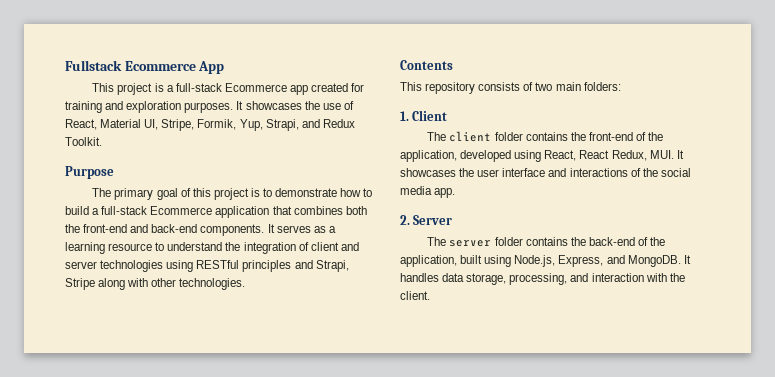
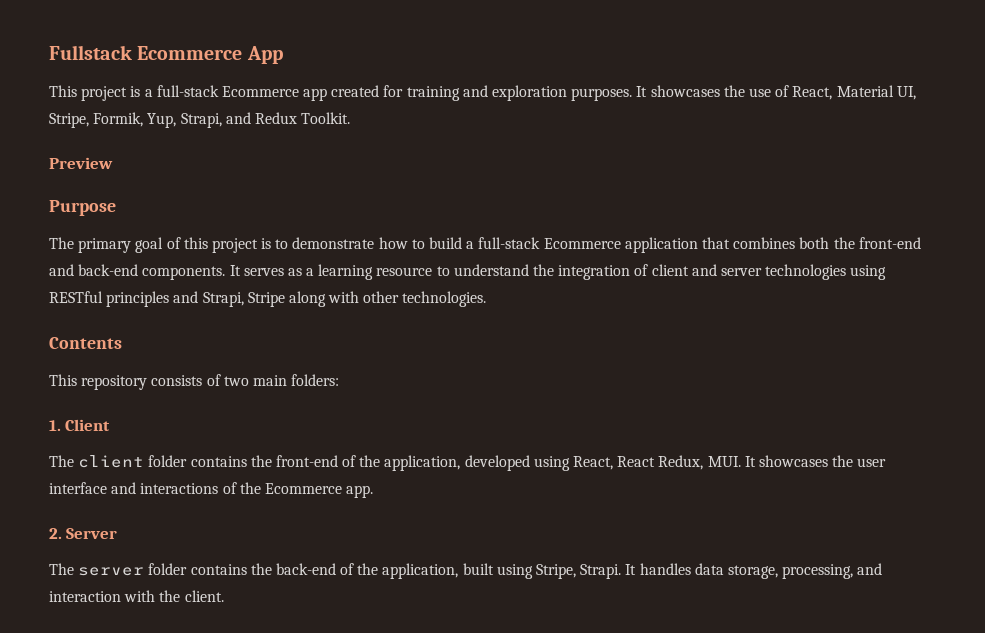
(102, 141) none -> [49,157,113,169] // Preview
[660,168,691,177] [400,186,432,195] social media -> [264,483,342,494] Ecommerce
[514,255,681,267] Node.js, Express, and MongoDB. -> [536,564,622,579] Stripe, Strapi.

